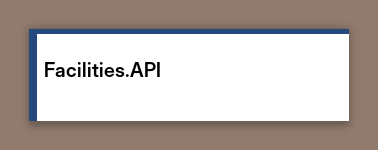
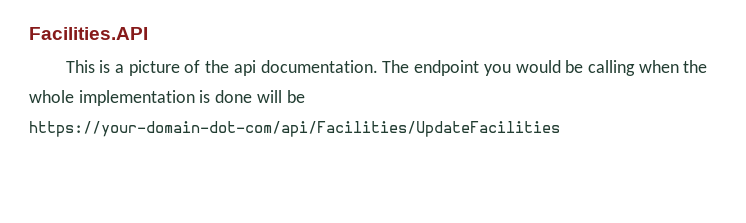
(161, 69) none -> [65,60,708,76] [29,90,305,106] [29,121,560,137] // This is a picture of the api documentation. The endpoint you would be calling when the whole implementation is done will be https://your-domain-dot-com/api/Facilities/UpdateFacilities

